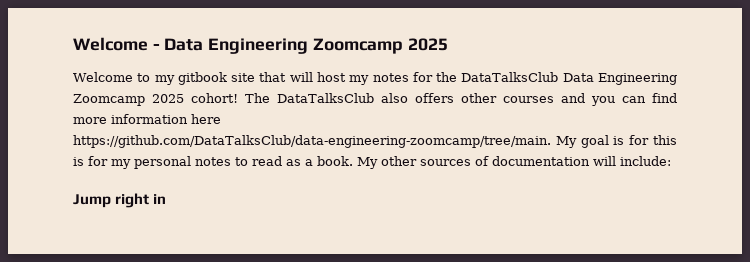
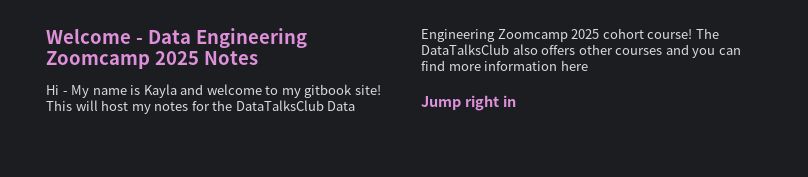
[73,72,133,82] // Welcome -> [203,51,258,65] [46,84,262,98] Notes // Hi - My name is Kayla and welcome
[231,72,287,82] site that -> [354,85,381,95] [46,100,72,111] site! This
[191,93,238,103] cohort! -> [602,28,693,39] cohort course!
[73,135,677,148] [73,156,671,169] https://github.com/DataTalksClub/data-engineering-zoomcamp/tree/main. My goal is for this is for my personal notes to read as a book. My other sources of documentation will include: -> (588, 65) none

